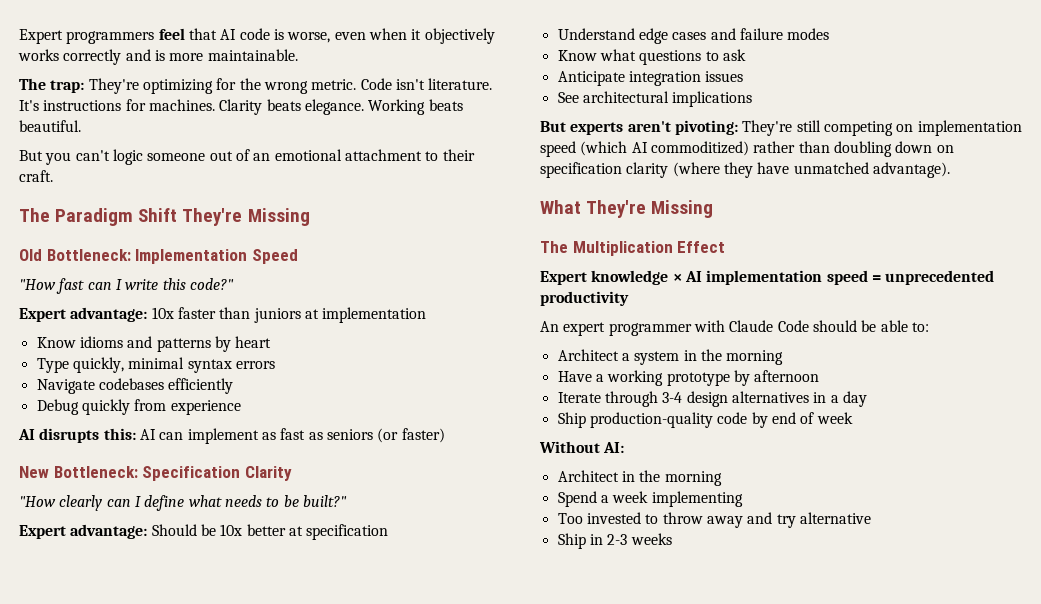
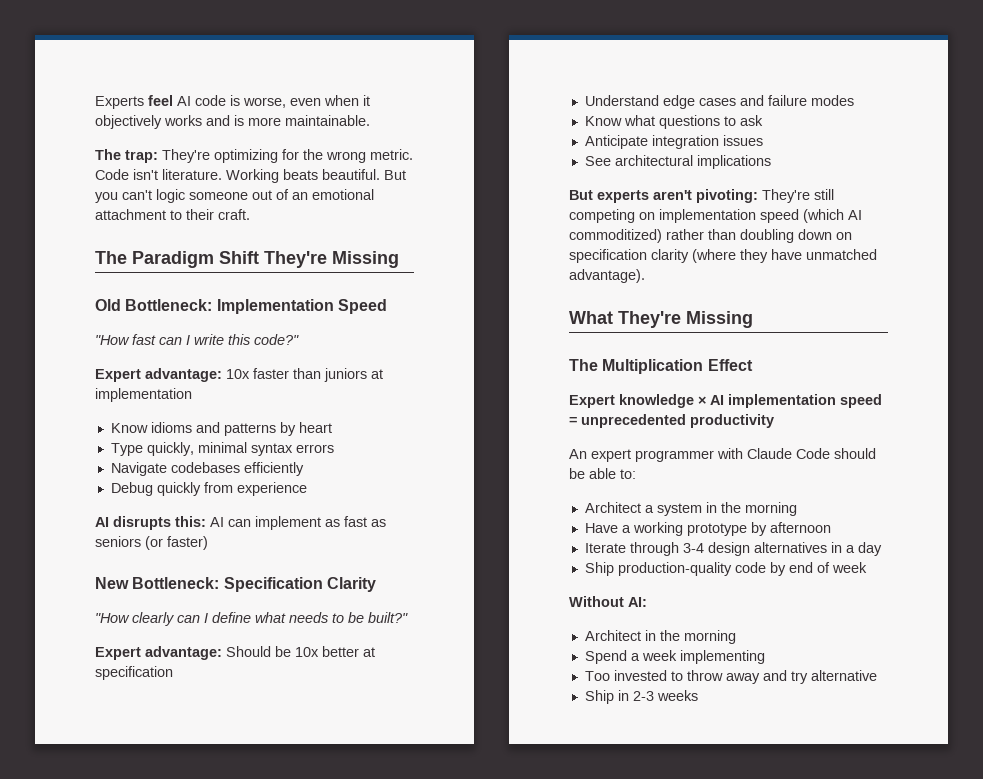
[19,28,217,44] Expert programmers feel that -> [95,95,173,109] Experts feel
[63,49,122,65] correctly -> (202, 120) none
[19,99,364,115] It's instructions for machines. Clarity beats elegance. -> (222, 174) none
(81, 126) // -> (380, 174) none

